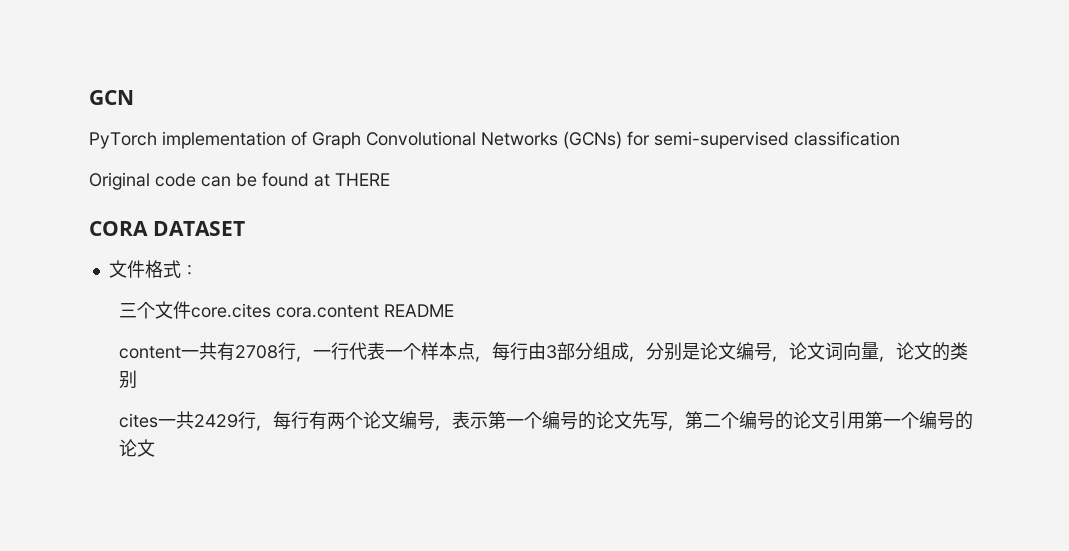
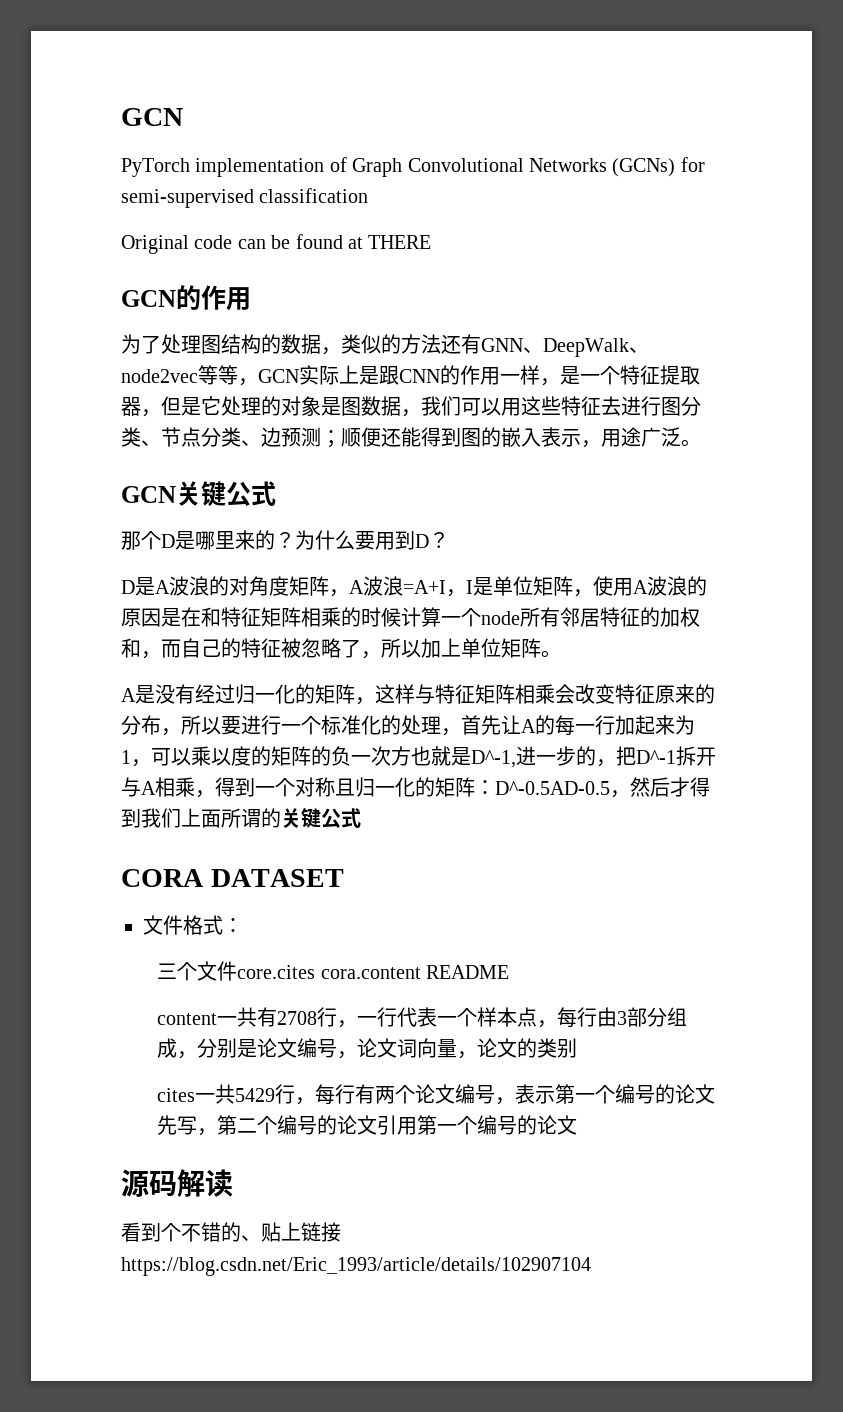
(390, 179) none -> [121,285,251,311] [121,334,649,357] [121,365,700,386] [121,396,701,417] [121,427,701,448] [121,481,276,507] [121,530,449,550] [121,576,707,597] [121,607,700,627] [121,638,561,659] [121,684,715,705] [121,715,695,736] [121,746,716,768] [121,777,710,798] [121,808,361,828] // GCN的作用 // 为了处理图结构的数据，类似的方法还有GNN、DeepWalk、node2vec等等，GCN实际上是跟CNN的作用一样，是一个特征提取器，但是它处理的对象是图数据，我们可以用这些特征去进行图分类、节点分类、边预测；顺便还能得到图的嵌入表示，用途广泛。 // GCN关键公式 // 那个D是哪里来的？为什么要用到D？ // D是A波浪的对角度矩阵，A波浪=A+I，I是单位矩阵，使用A波浪的原因是在和特征矩阵相乘的时候计算一个node所有邻居特征的加权和，而自己的特征被忽略了，所以加上单位矩阵。 // A是没有经过归一化的矩阵，这样与特征矩阵相乘会改变特征原来的分布，所以要进行一个标准化的处理，首先让A的每一行加起来为1，可以乘以度的矩阵的负一次方也就是D^-1,进一步的，把D^-1拆开与A相乘，得到一个对称且归一化的矩阵：D^-0.5AD-0.5，然后才得到我们上面所谓的关键公式
[194,414,239,428] 2429 -> [235,1088,276,1102] 5429
(156, 448) none -> [121,1169,233,1197] [121,1222,341,1242] [121,1257,591,1276] // 源码解读 // 看到个不错的、贴上链接https://blog.csdn.net/Eric_1993/article/details/102907104

